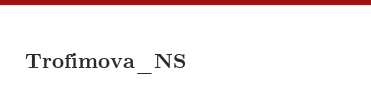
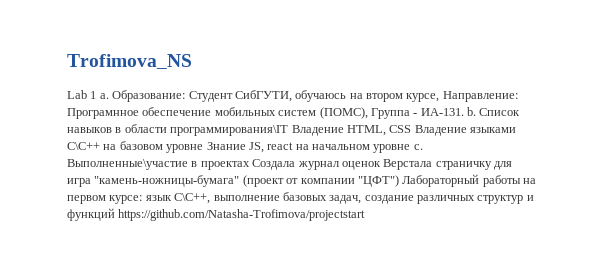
(186, 63) none -> [67,90,518,102] [67,107,521,119] [67,124,516,136] [67,141,423,153] [67,159,512,170] [67,174,536,187] [67,192,534,204] [67,208,366,221] // Lab 1 a. Образование: Студент СибГУТИ, обучаюсь на втором курсе, Направление: Програмнное обеспечение мобильных систем (ПОМС), Группа - ИА-131. b. Список навыков в области программирования\IT Владение HTML, CSS Владение языками С\С++ на базовом уровне Знание JS, react на начальном уровне c. Выполненные\участие в проектах Создала журнал оценок Верстала страничку для игра "камень-ножницы-бумага" (проект от компании "ЦФТ") Лабораторный работы на первом курсе: язык С\С++, выполнение базовых задач, создание различных структур и функций https://github.com/Natasha-Trofimova/projectstart

